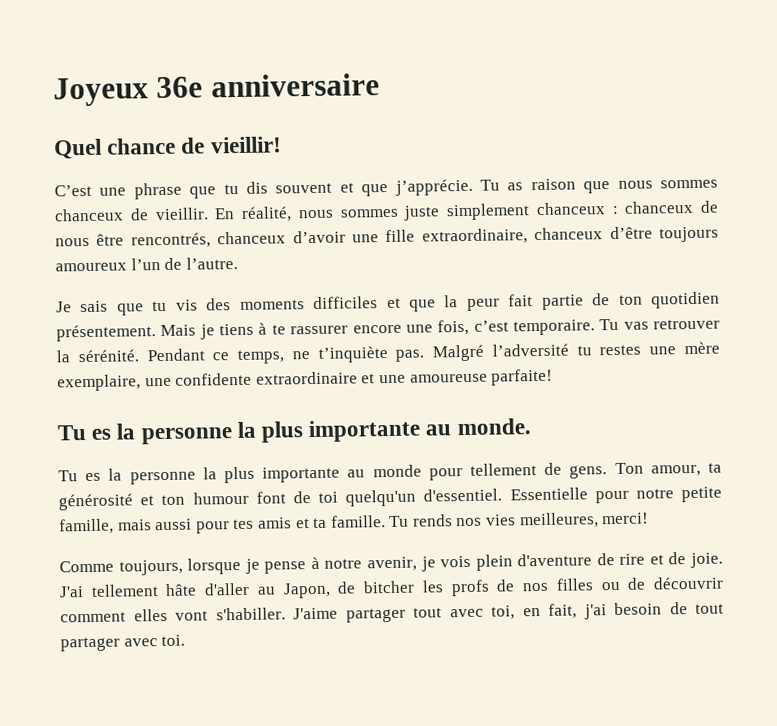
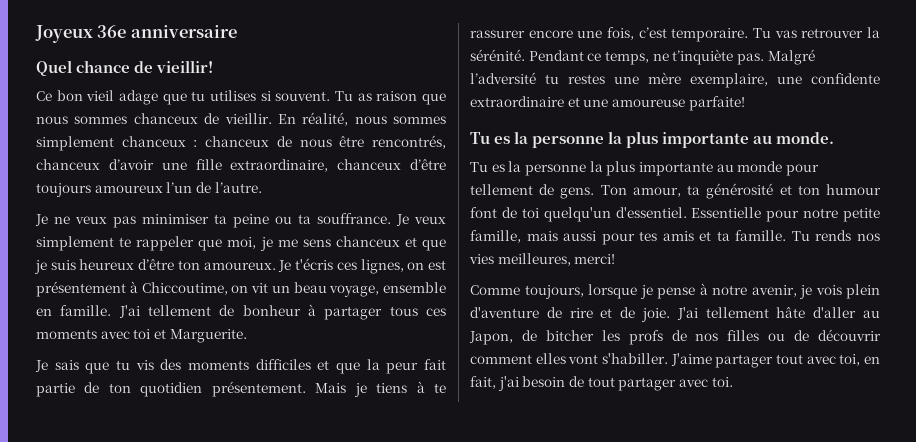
[54,178,473,200] C’est une phrase que tu dis souvent et que j’apprécie. -> [36,90,331,105] Ce bon vieil adage que tu utilises si souvent.
[403,205,441,221] juste -> (446, 120) none
(238, 263) none -> [35,213,446,228] [36,236,447,251] [34,258,447,274] [36,281,446,297] [36,304,446,320] [36,329,247,343] // Je ne veux pas minimiser ta peine ou ta souffrance. Je veux simplement te rappeler que moi, je me sens chanceux et que je suis heureux d’être ton amoureux. Je t'écris ces lignes, on est présentement à Chiccoutime, on vit un beau voyage, ensemble en famille. J'ai tellement de bonheur à partager tous ces moments avec toi et Marguerite.

